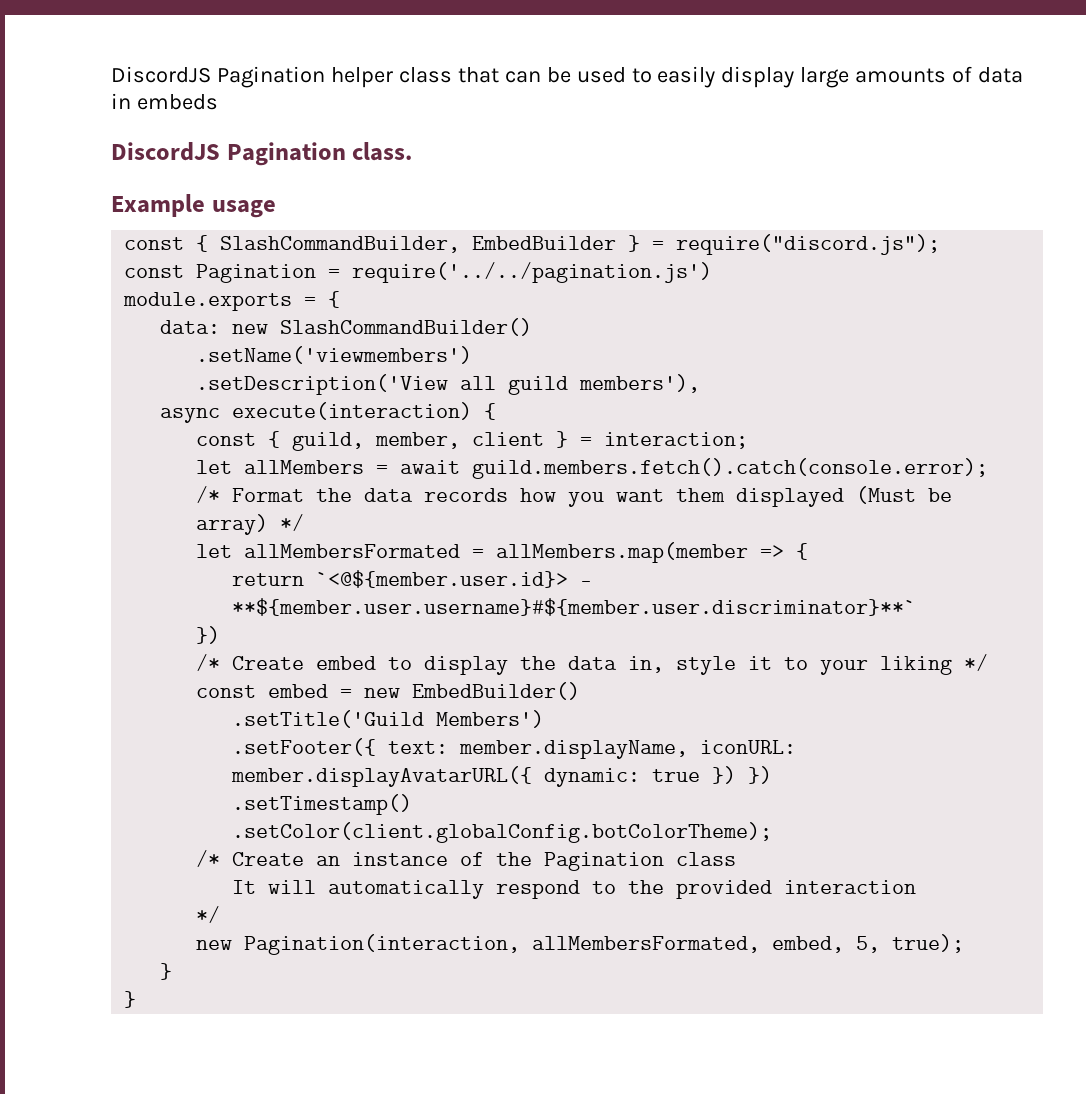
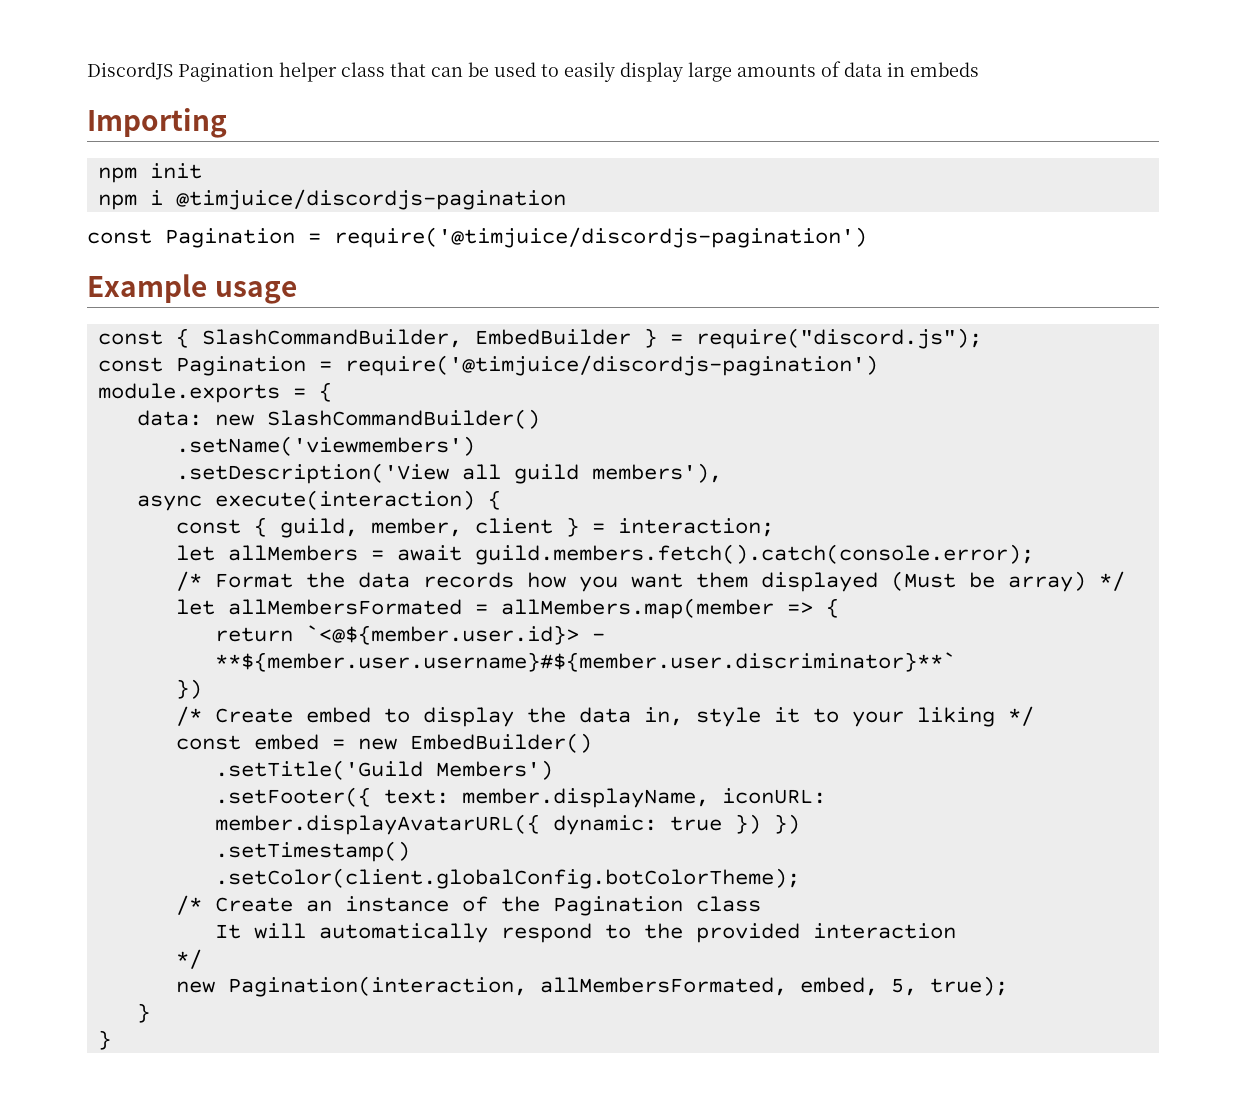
[111,142,413,166] DiscordJS Pagination class. -> [87,108,227,138] [97,163,202,183] [97,189,566,210] [87,227,867,248] Importing // npm init // npm i @timjuice/discordjs-pagination // const Pagination = require('@timjuice/discordjs-pagination')
[352,262,713,283] require('../../pagination.js') -> [344,355,878,376] require('@timjuice/discordjs-pagination')

